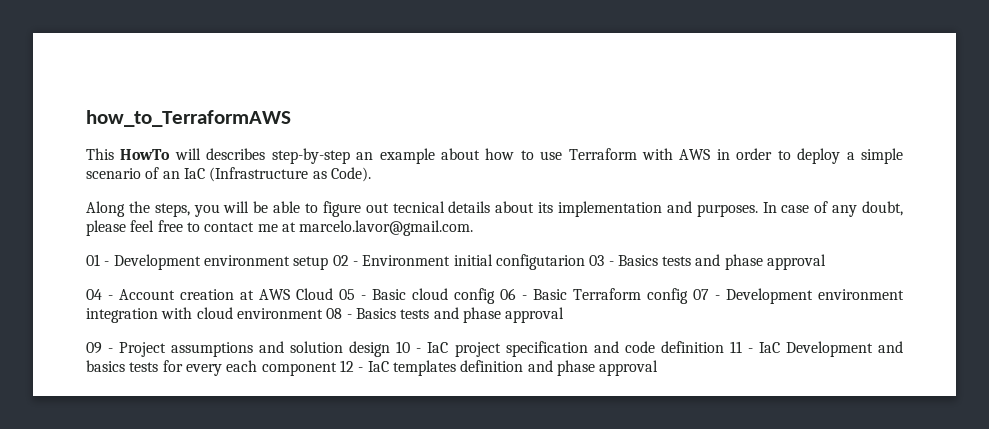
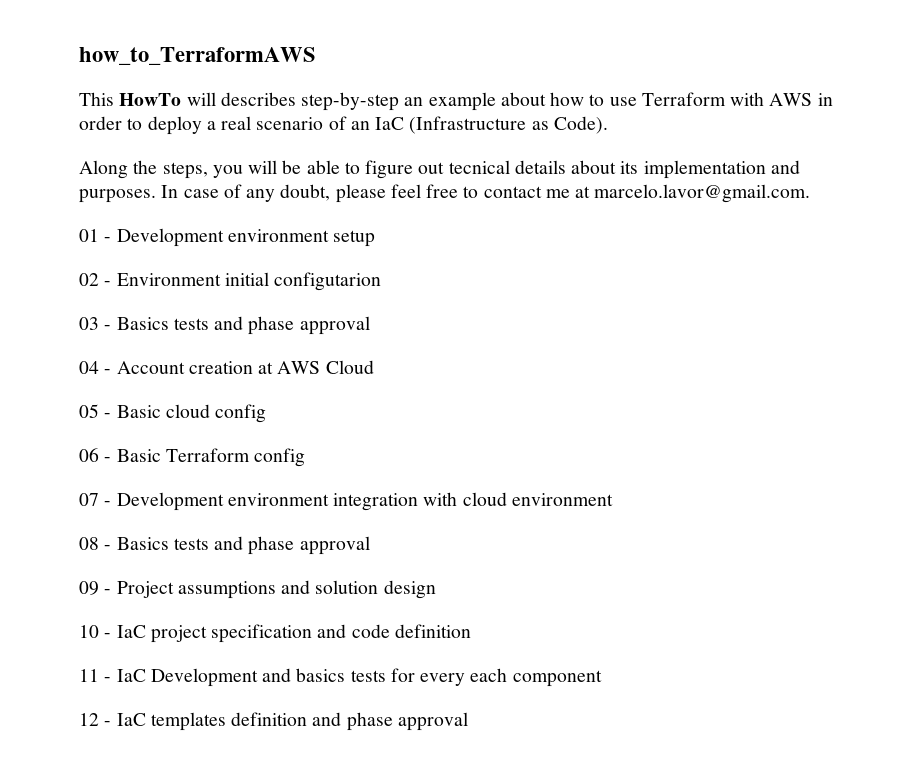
[861,148,904,164] simple -> [221,116,252,130] real
(329, 263) none -> (376, 238) //
(585, 262) none -> (382, 281) //
(333, 294) none -> (374, 367) //
(495, 296) none -> (267, 413) //
(688, 296) none -> (306, 457) //
(323, 313) none -> (613, 499) //
(391, 349) none -> (436, 589) //
(724, 347) none -> (471, 631) //
(337, 369) none -> (602, 678) //

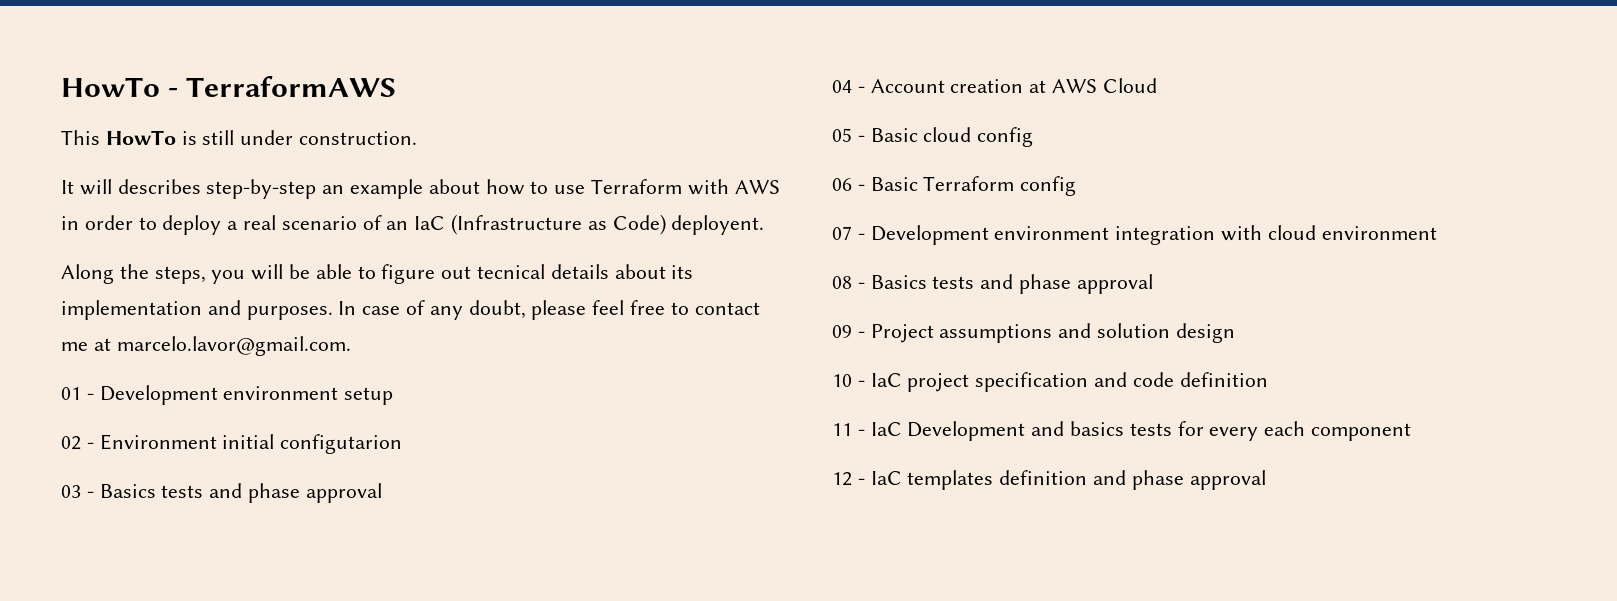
[79,47,316,65] how_to_TerraformAWS -> [61,76,397,97] HowTo - TerraformAWS
(182, 99) none -> [181,130,418,145] [61,180,74,194] is still under construction. // It
[553,116,608,134] Code). -> [612,214,765,235] Code) deployent.

